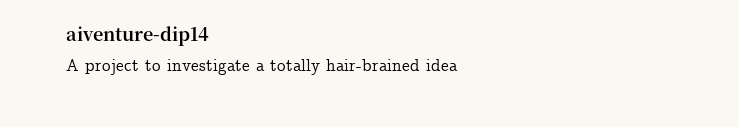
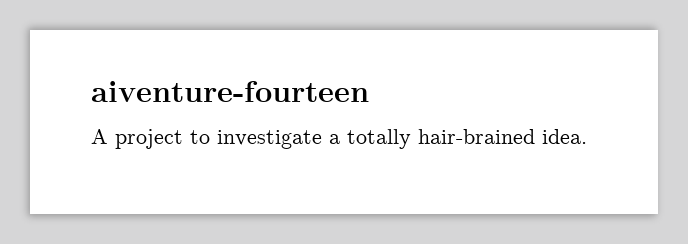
[66,26,209,46] aiventure-dip14 -> [91,81,369,102] aiventure-fourteen
[426,59,458,71] idea -> [542,129,587,144] idea.

